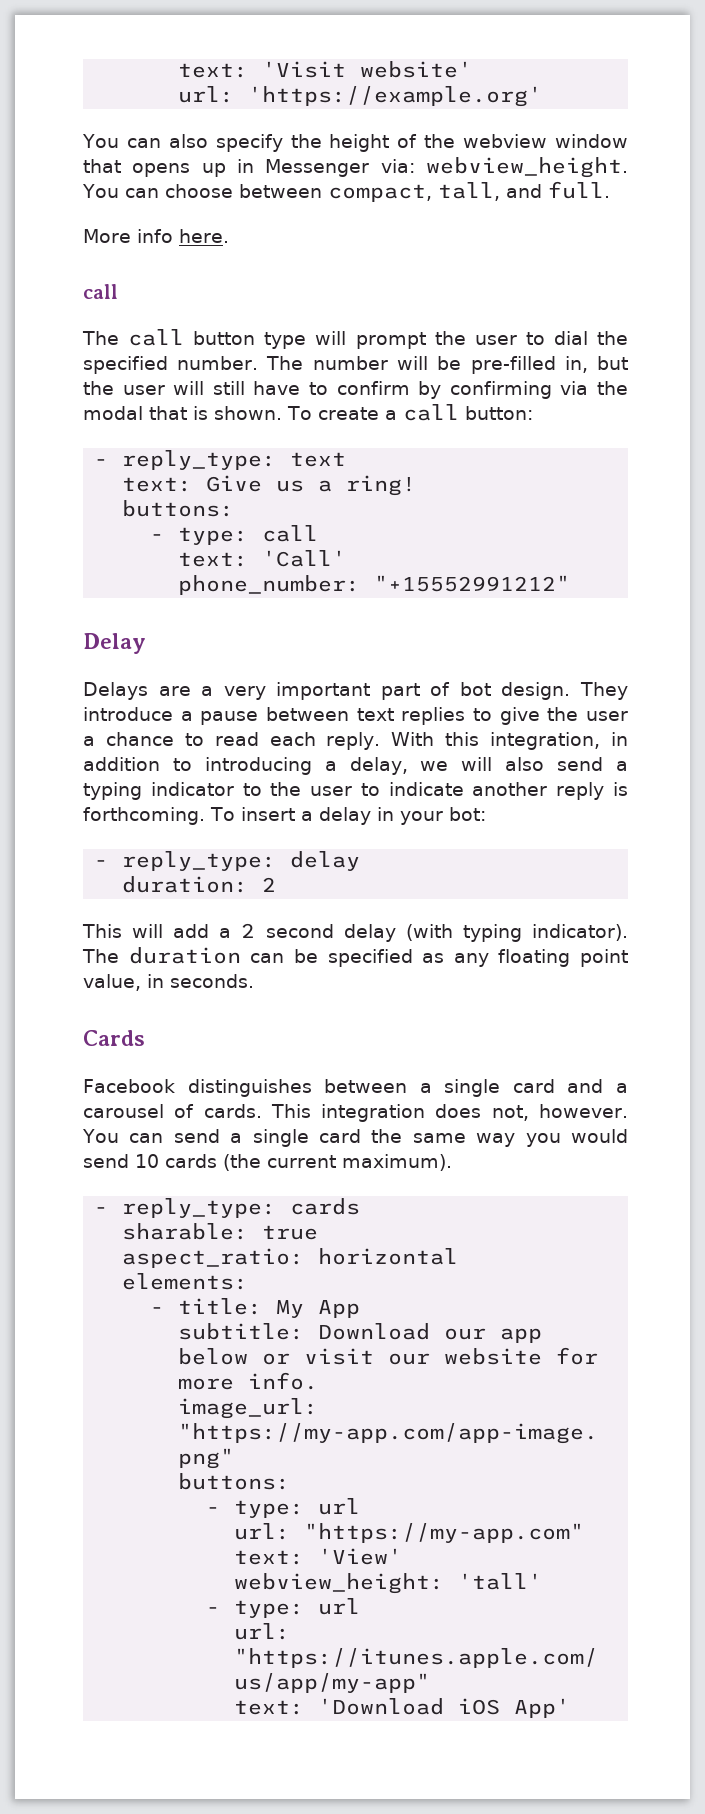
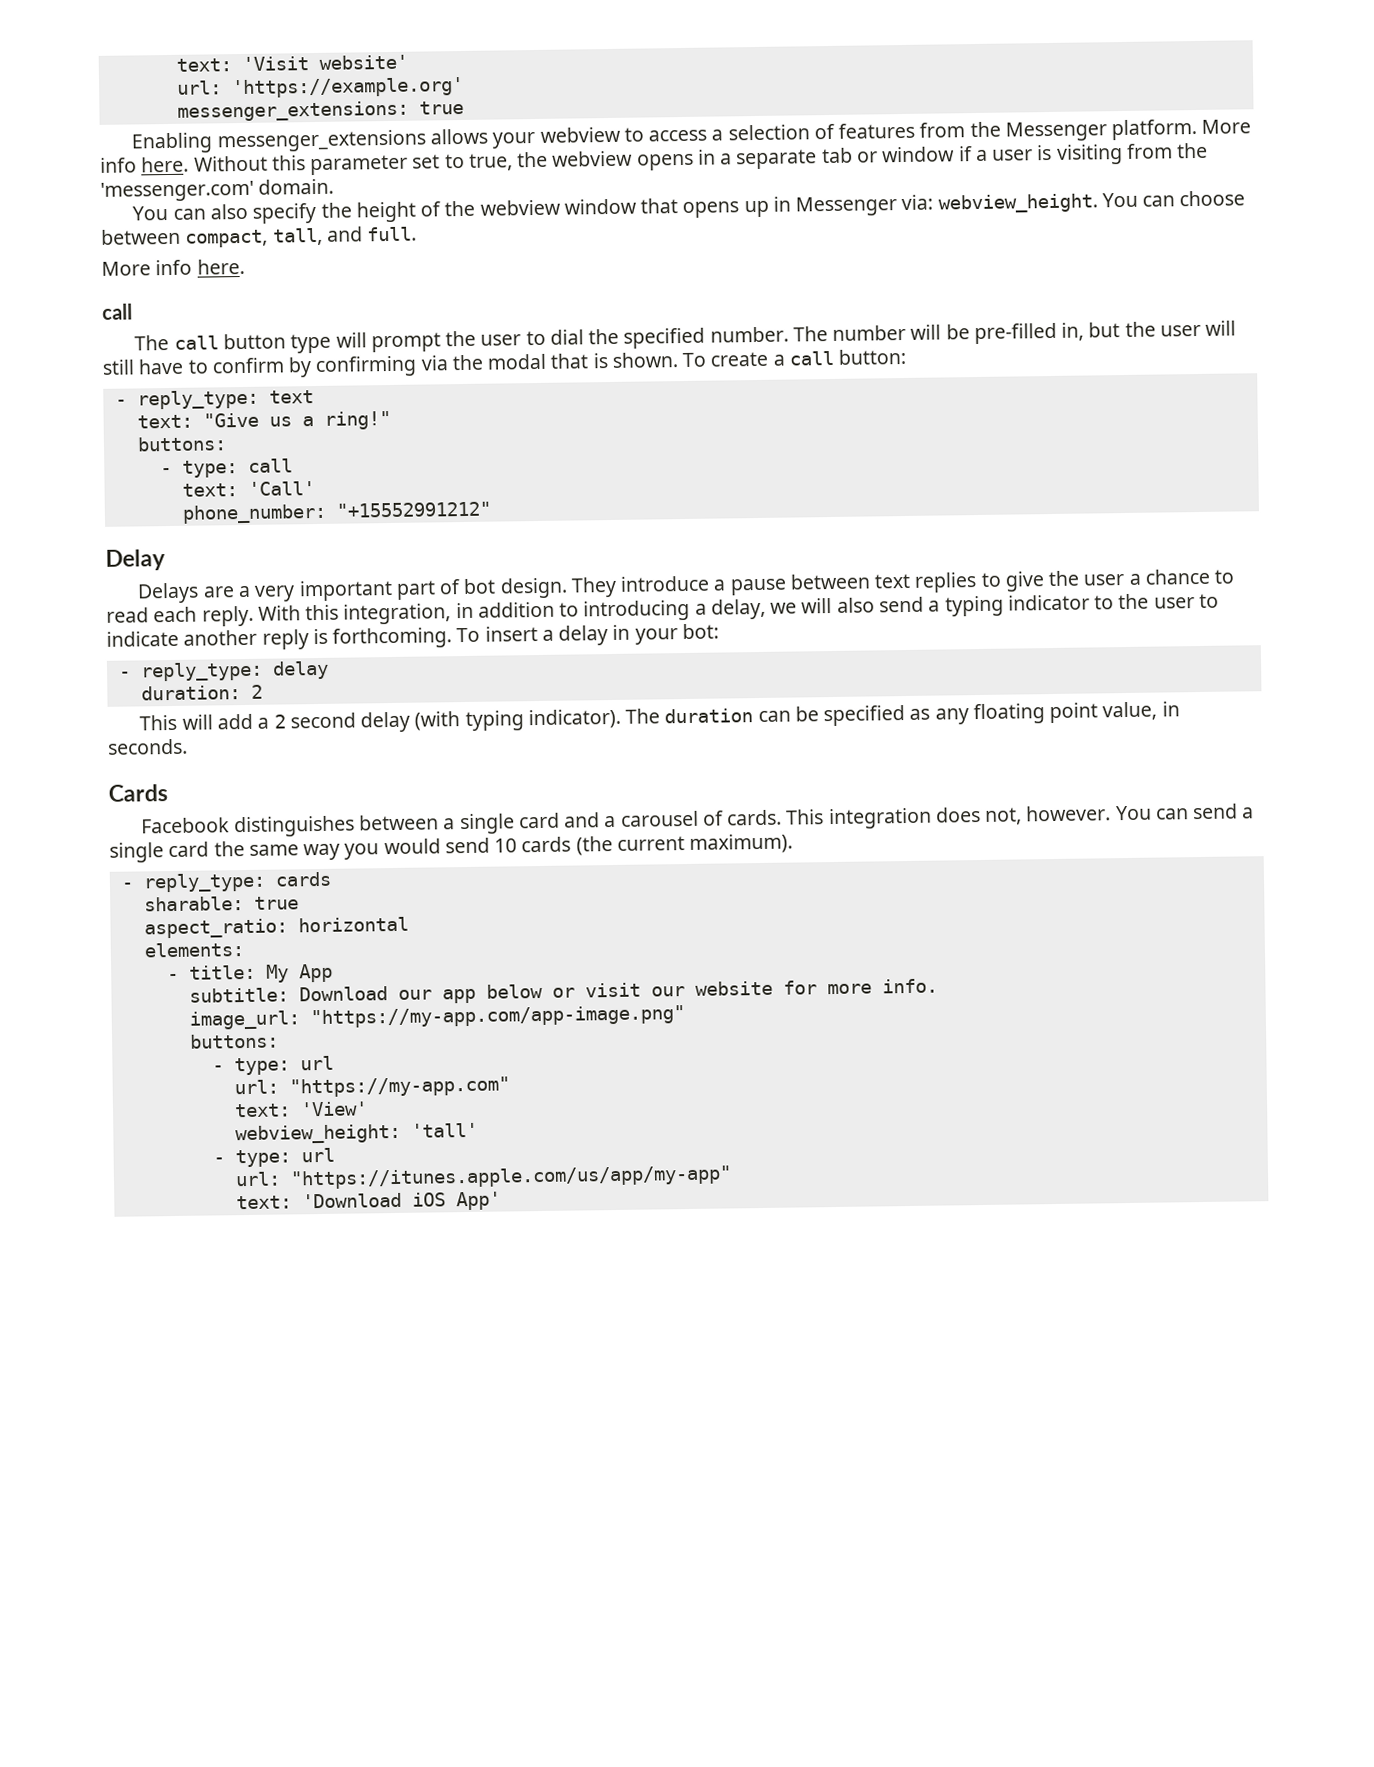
(543, 96) none -> [176,100,464,122] [131,118,1252,154] [100,142,1209,176] [100,178,335,202] // messenger_extensions: true // Enabling messenger_extensions allows your webview to access a selection of features from the Messenger platform. More info here. Without this parameter set to true, the webview opens in a separate tab or window if a user is visiting from the 'messenger.com' domain.
[206,475,263,492] Give -> [202,412,259,428] "Give
[346,475,417,496] ring! -> [323,410,391,430] ring!"

